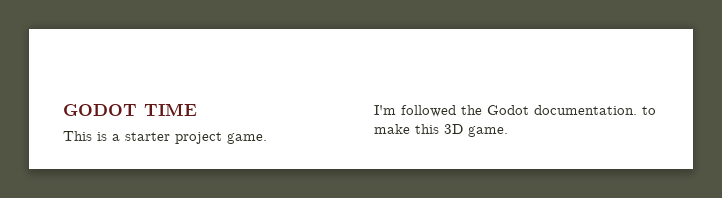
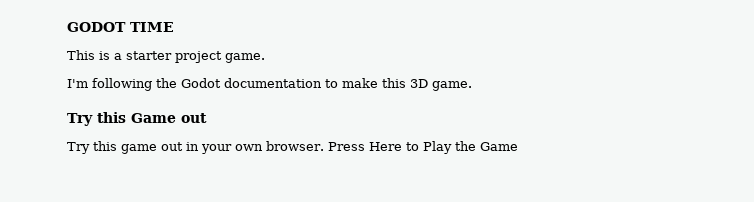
[401,105,456,117] followed -> [92,78,152,91] following
[534,105,637,115] documentation. -> [224,78,322,88] documentation
(508, 131) none -> [67,112,207,126] [67,141,518,154] // Try this Game out // Try this game out in your own browser. Press Here to Play the Game

